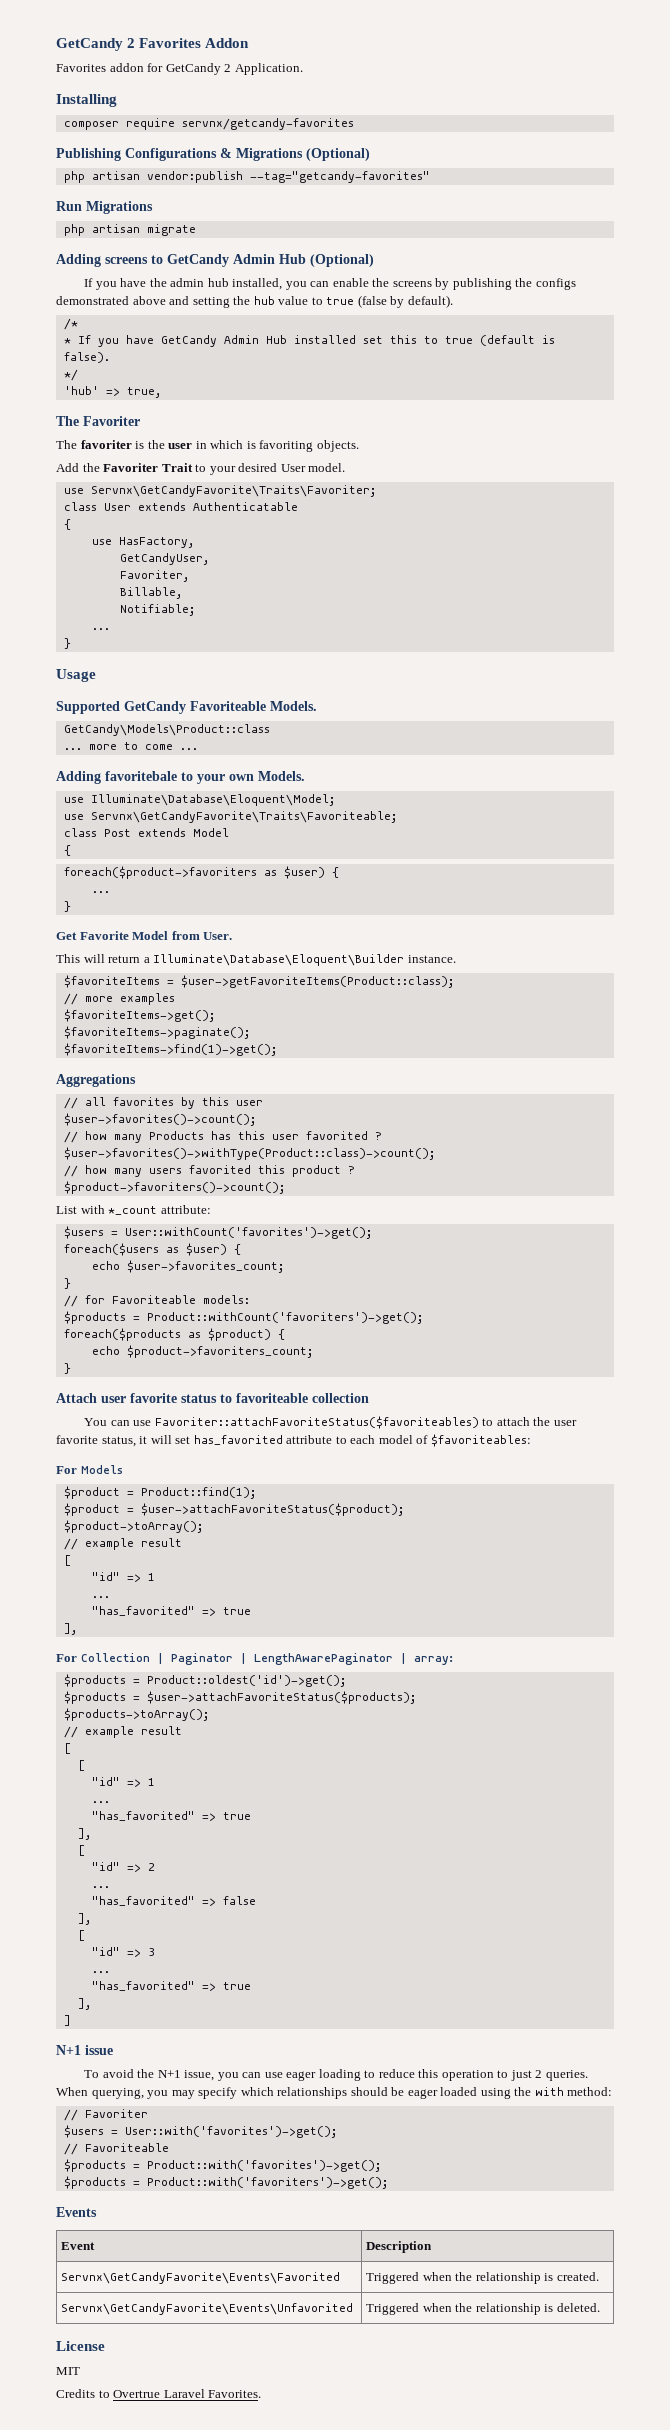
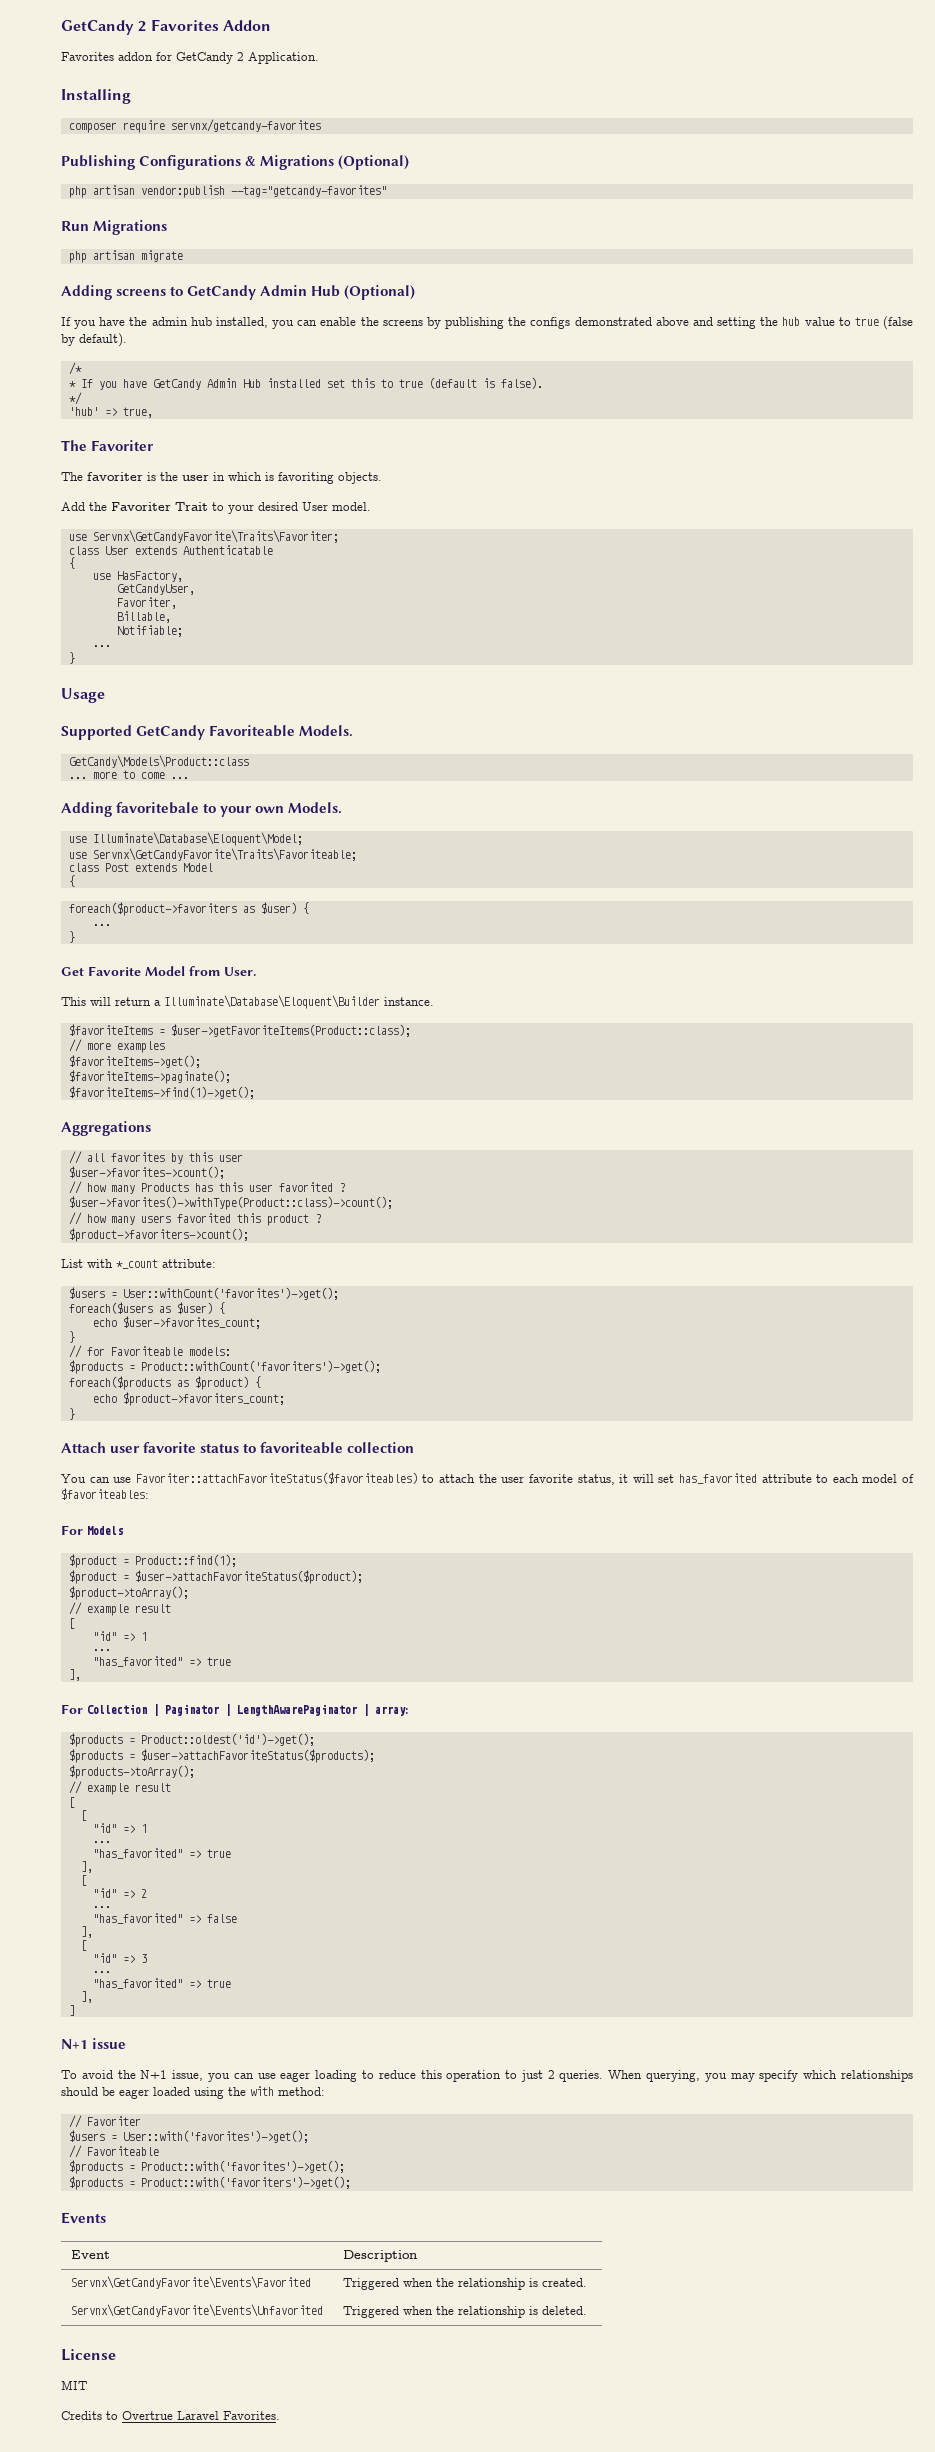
[63,1113,256,1126] $user->favorites()->count(); -> [68,1166,225,1179] $user->favorites->count();
[63,1181,285,1194] $product->favoriters()->count(); -> [68,1228,249,1242] $product->favoriters->count();

